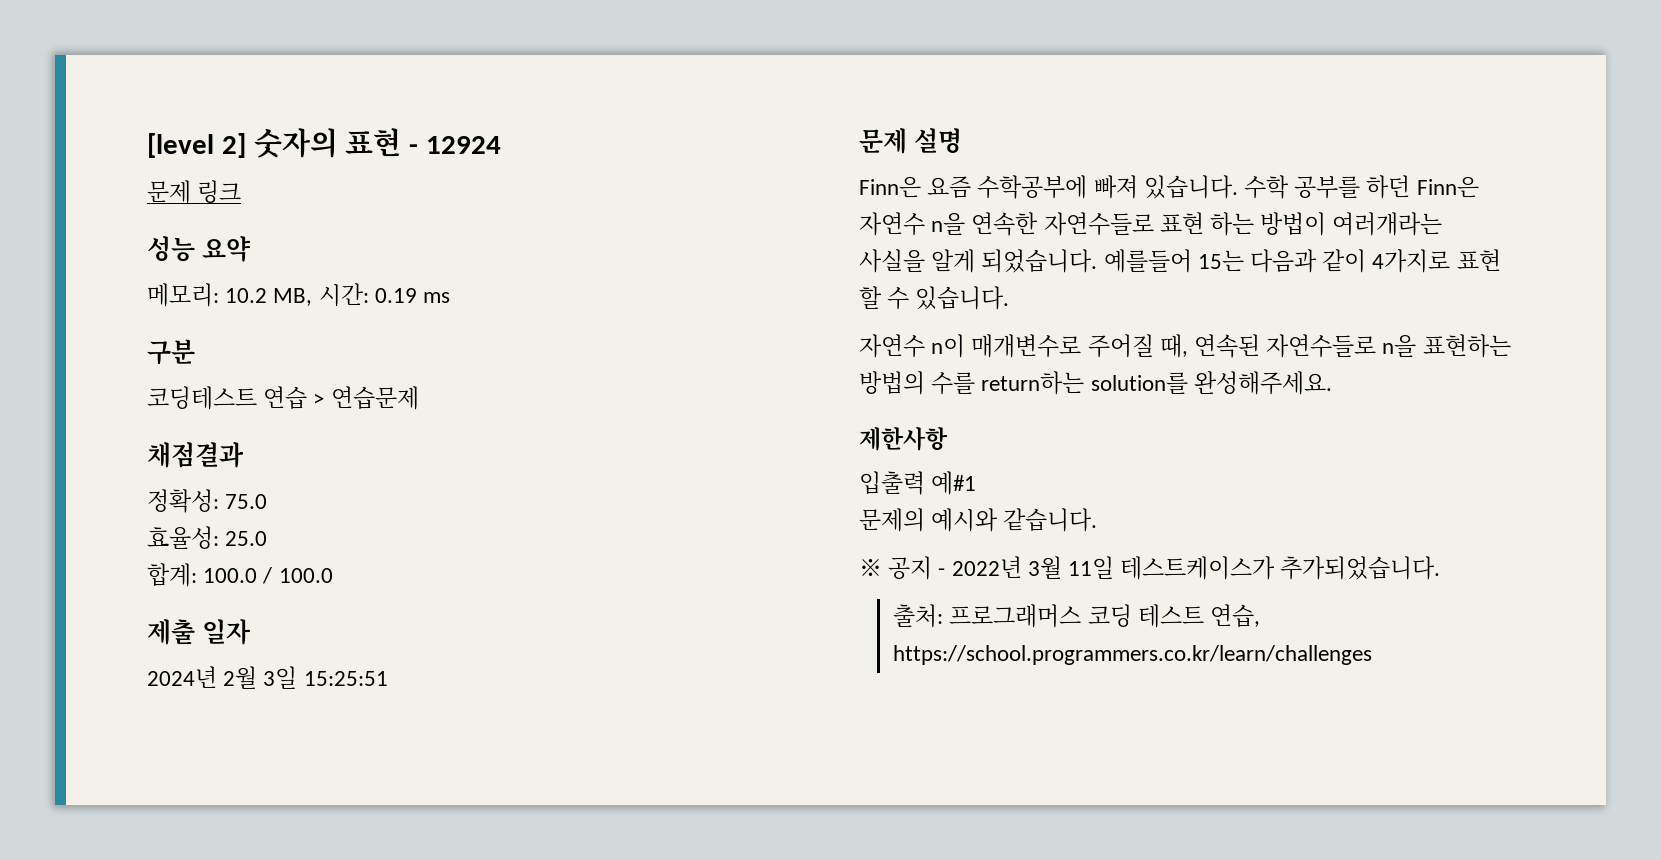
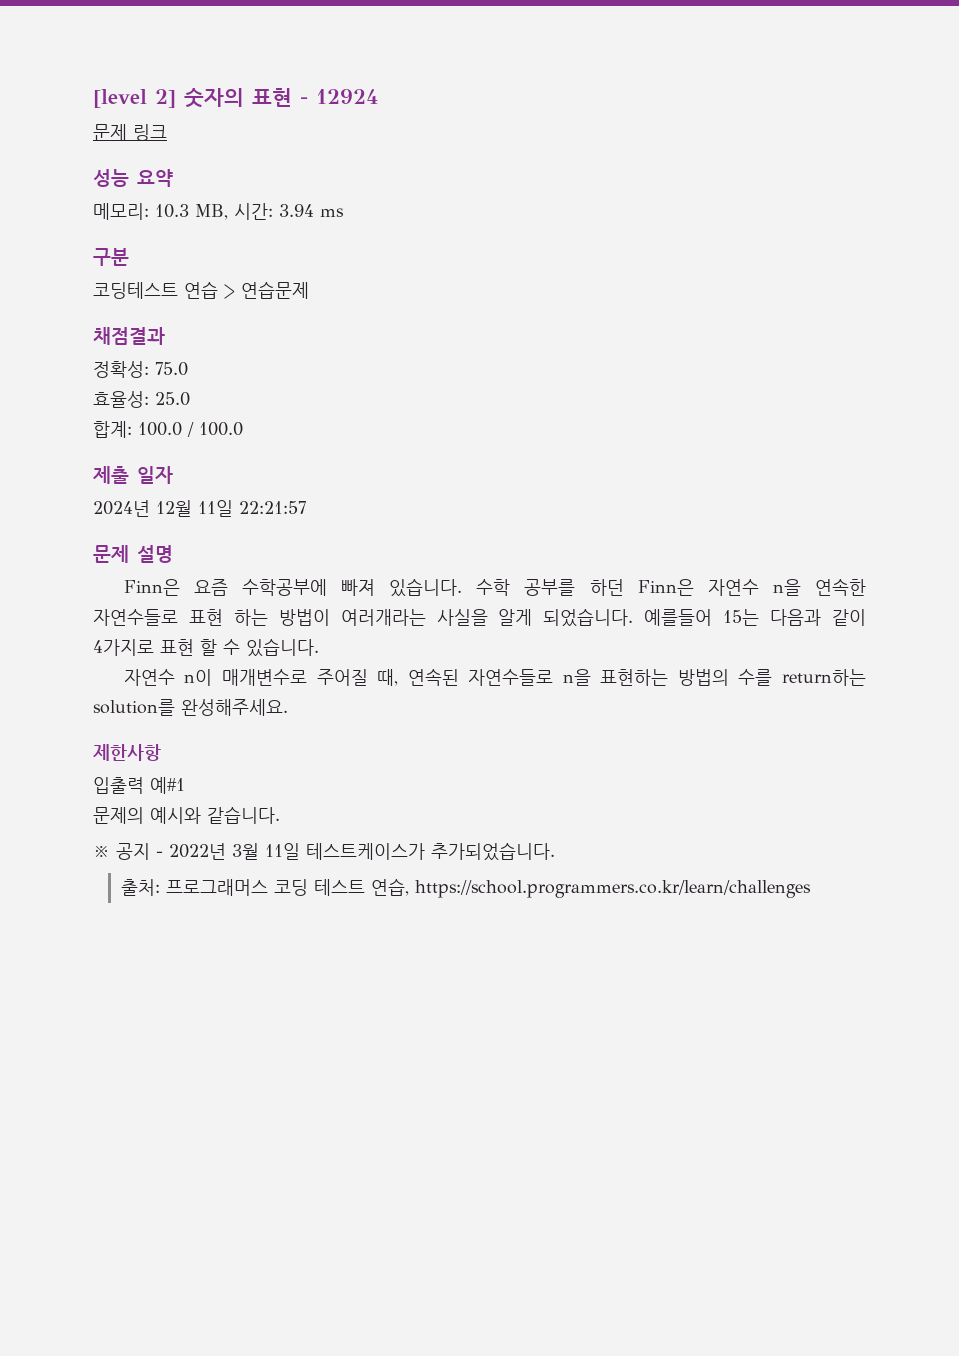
[225,288,268,303] 10.2 -> [155,204,189,218] 10.3
[374,288,417,303] 0.19 -> [279,204,314,217] 3.94
[223,666,388,689] 2월 3일 15:25:51 -> [156,500,306,517] 12월 11일 22:21:57

